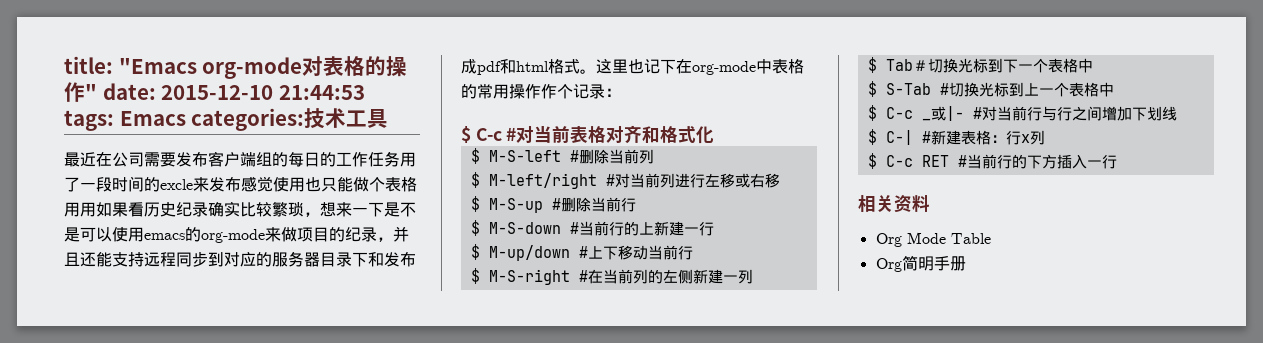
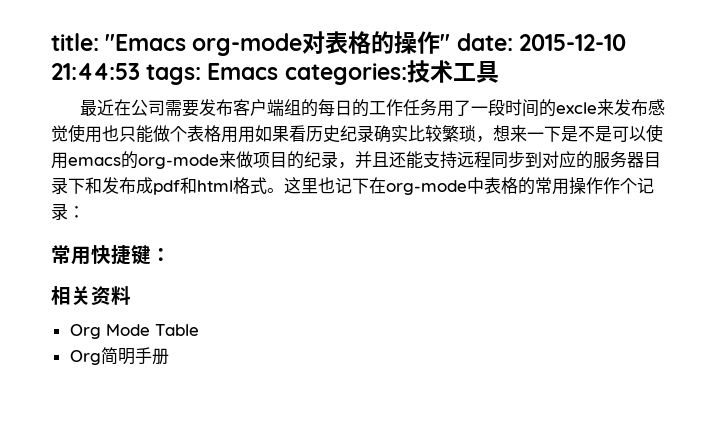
[461,125,715,144] [470,148,654,164] [470,172,780,189] [470,196,636,213] [470,220,714,236] [470,244,693,261] [470,268,753,285] [867,57,1093,73] [867,81,1114,97] [867,105,1177,121] [867,129,1045,145] [867,153,1117,169] $ C-c #对当前表格对齐和格式化 // $ M-S-left #删除当前列 // $ M-left/right #对当前列进行左移或右移 // $ M-S-up #删除当前行 // $ M-S-down #当前行的上新建一行 // $ M-up/down #上下移动当前行 // $ M-S-right #在当前列的左侧新建一列 // $ Tab＃切换光标到下一个表格中 // $ S-Tab #切换光标到上一个表格中 // $ C-c _或|- #对当前行与行之间增加下划线 // $ C-| #新建表格：行x列 // $ C-c RET #当前行的下方插入一行 -> [51,244,171,265] 常用快捷键：

